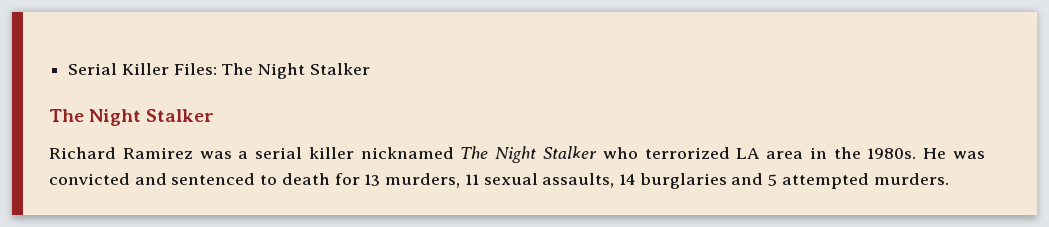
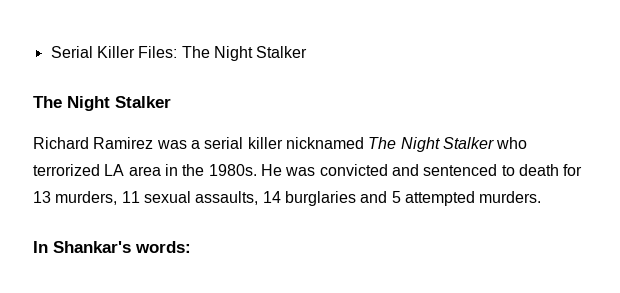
(949, 179) none -> [33,241,191,253] // In Shankar's words:

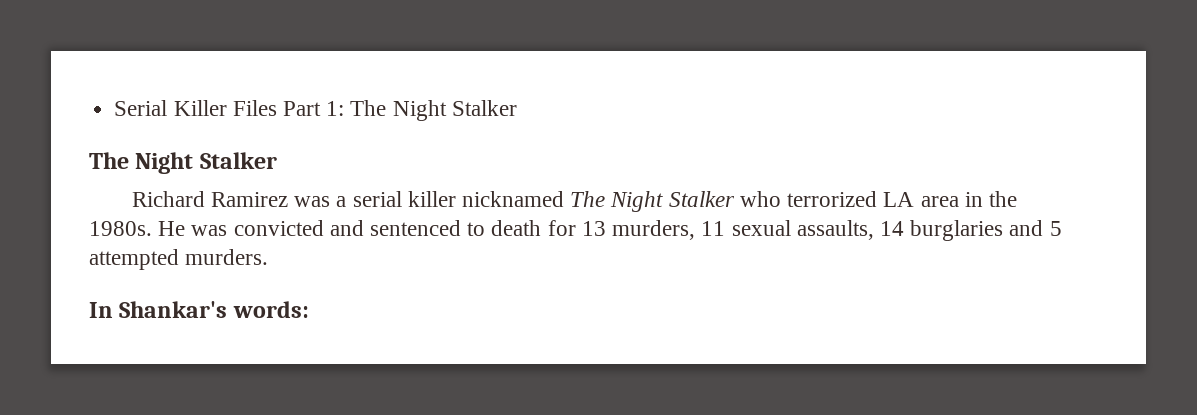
[138,46,178,58] Files: -> [232,100,345,116] Files Part 1:

